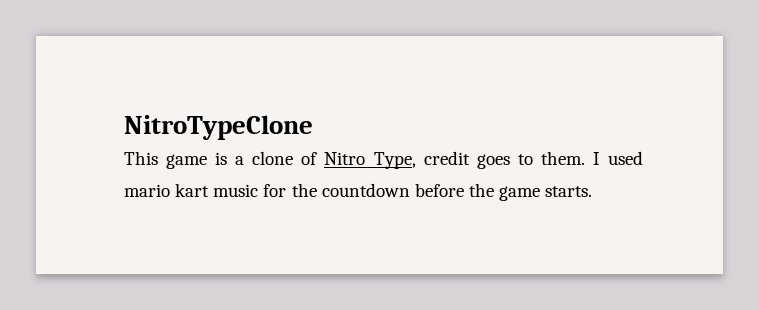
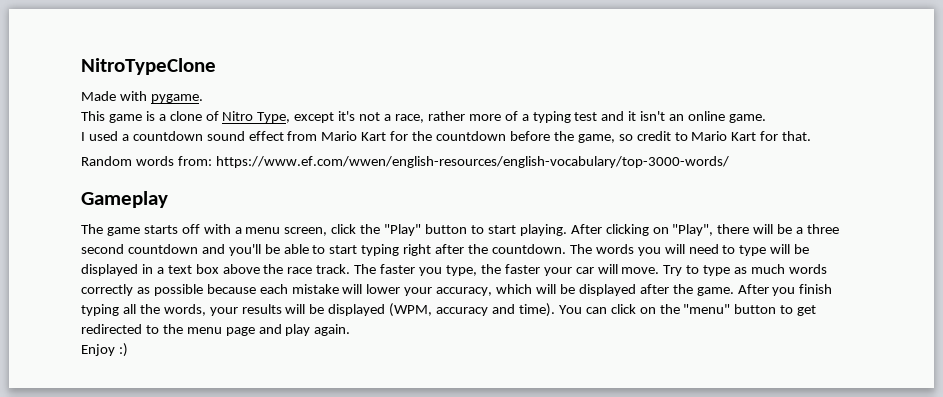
(313, 127) none -> [81,91,203,103] // Made with pygame.
[423,151,643,169] [124,183,259,197] credit goes to them. I used mario kart music -> [294,111,766,123] [81,131,387,141] except it's not a race, rather more of a typing test and it isn't an online game. // I used a countdown sound effect from Mario Kart
[499,186,593,201] game starts. -> [577,131,812,143] [81,156,729,168] [81,191,168,208] [81,224,840,236] [81,244,810,256] [81,264,827,276] [81,284,833,296] [81,303,817,317] [81,324,351,336] [81,343,128,357] game, so credit to Mario Kart for that. // Random words from: https://www.ef.com/wwen/english-resources/english-vocabulary/top-3000-words/ // Gameplay // The game starts off with a menu screen, click the "Play" button to start playing. After clicking on "Play", there will be a three second countdown and you'll be able to start typing right after the countdown. The words you will need to type will be displayed in a text box above the race track. The faster you type, the faster your car will move. Try to type as much words correctly as possible because each mistake will lower your accuracy, which will be displayed after the game. After you finish typing all the words, your results will be displayed (WPM, accuracy and time). You can click on the "menu" button to get redirected to the menu page and play again. // Enjoy :)

